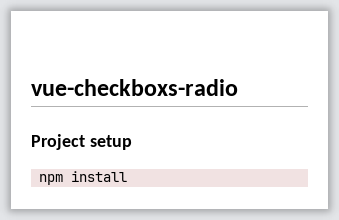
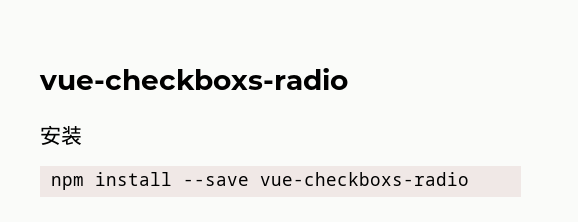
[31,134,132,150] Project setup -> [40,125,82,145] 安装
(128, 176) none -> [182,172,469,186] --save vue-checkboxs-radio

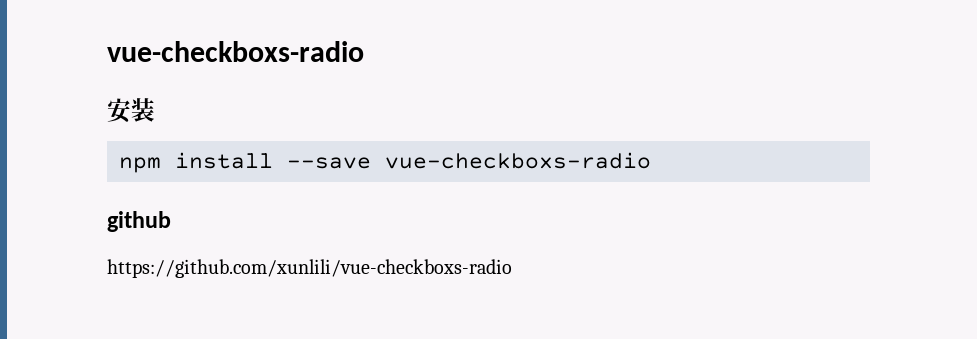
(469, 179) none -> [107,211,171,232] [107,259,512,278] // github // https://github.com/xunlili/vue-checkboxs-radio

